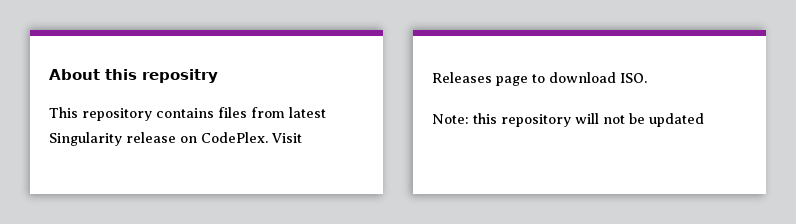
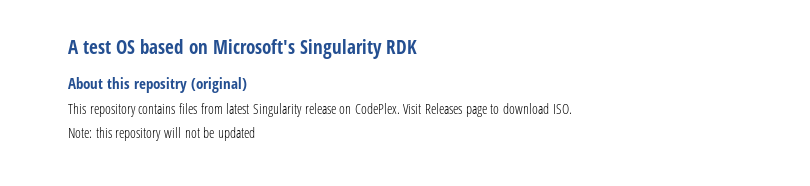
(49, 74) none -> [68,39,417,59] A test OS based on Microsoft's Singularity RDK //
(218, 76) none -> [191,77,248,93] (original)

